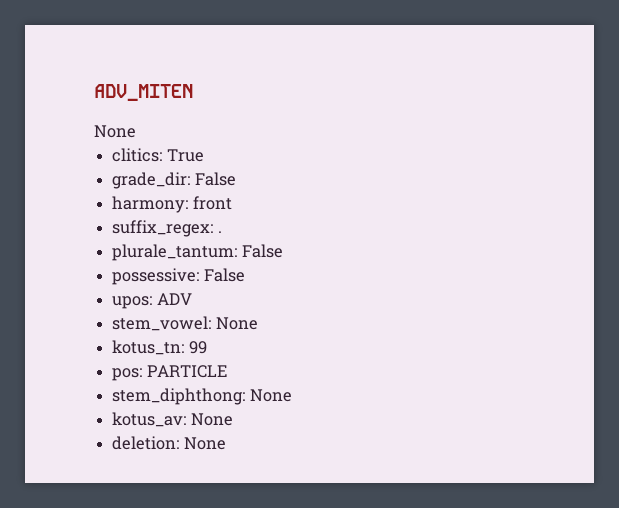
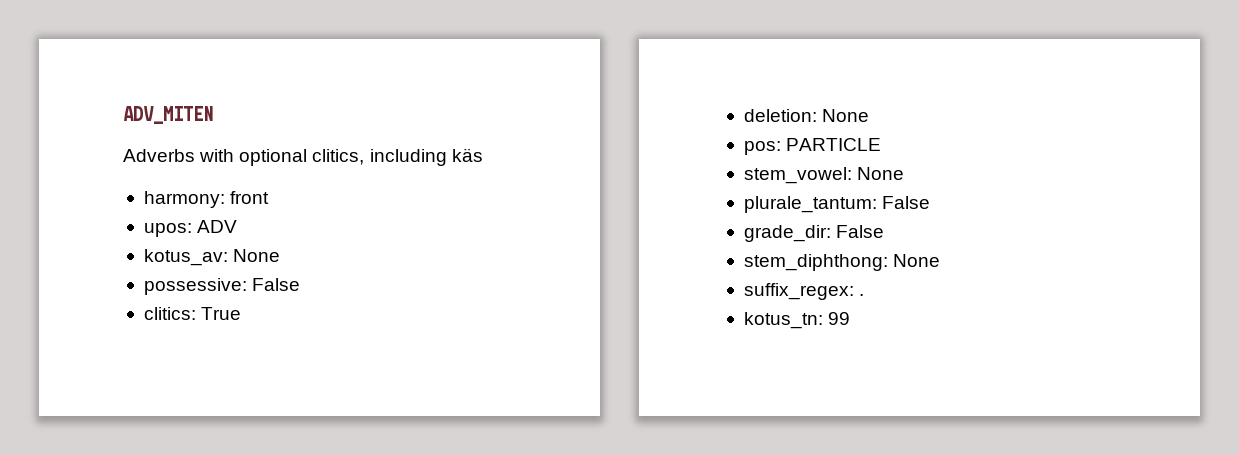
[94,125,136,138] // None -> [123,148,483,166] [143,191,270,208] [143,220,238,237] [143,249,281,266] [143,278,301,295] // Adverbs with optional clitics, including käs // harmony: front // upos: ADV // kotus_av: None // possessive: False
(204, 155) none -> [743,109,870,122] [743,138,882,155] [743,167,905,184] [743,196,931,213] // deletion: None // pos: PARTICLE // stem_vowel: None // plurale_tantum: False
[112,196,232,213] harmony: front -> [743,254,941,271] stem_diphthong: None
[112,244,283,261] [112,268,245,285] [112,293,192,309] [112,316,258,331] [112,340,207,355] [112,365,228,381] [112,388,292,405] [112,412,233,427] [112,436,226,450] plurale_tantum: False // possessive: False // upos: ADV // stem_vowel: None // kotus_tn: 99 // pos: PARTICLE // stem_diphthong: None // kotus_av: None // deletion: None -> [743,312,851,329] kotus_tn: 99

